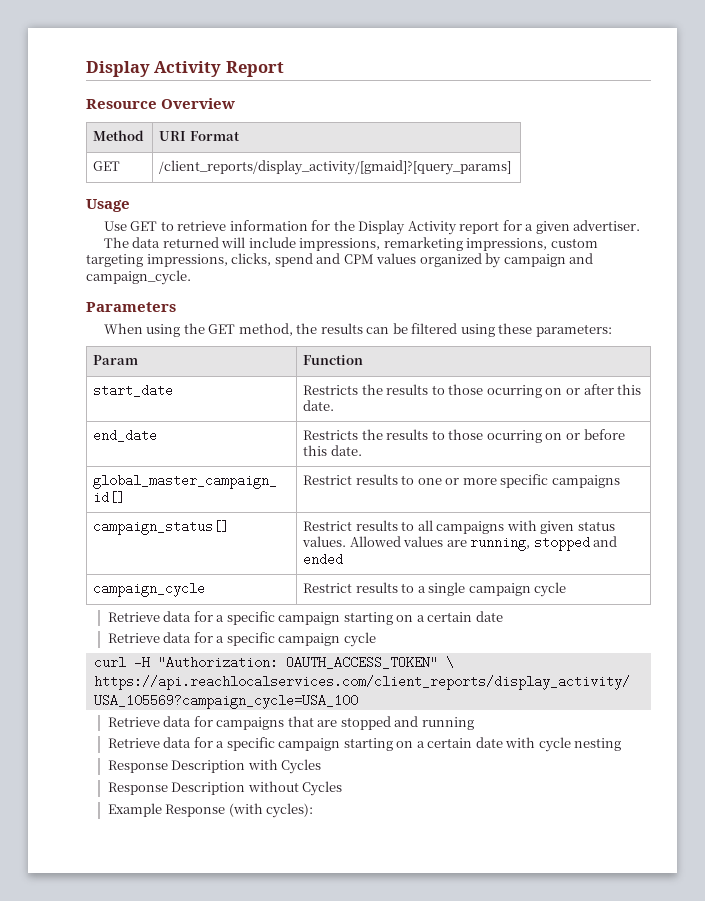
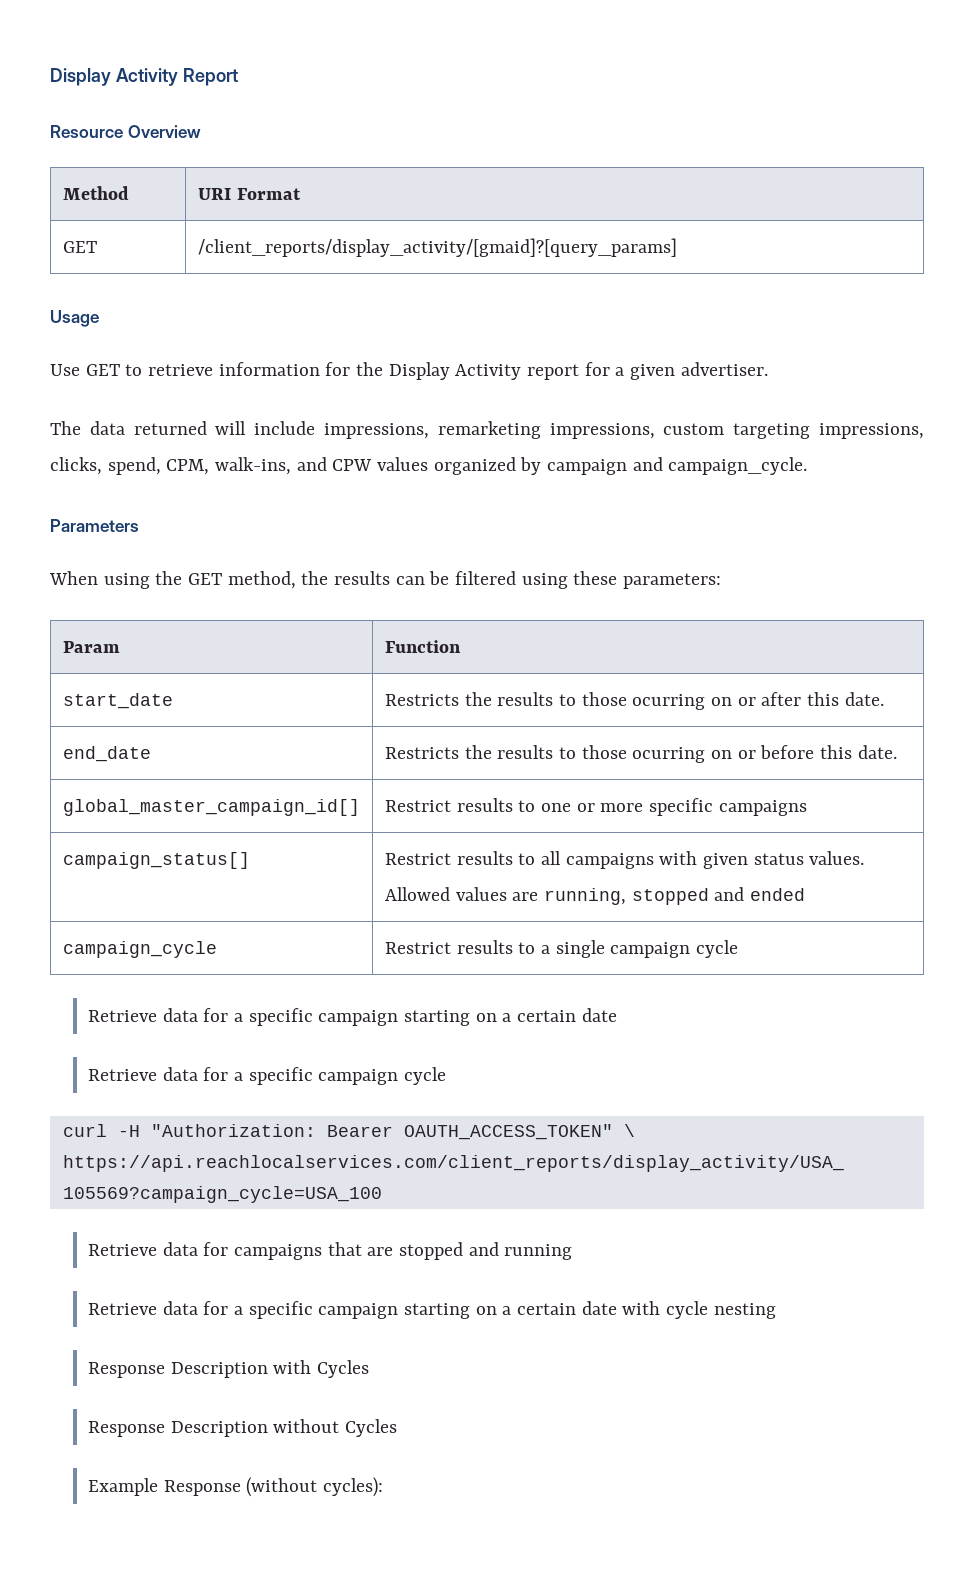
[274,253,374,267] spend and CPM -> [107,457,373,475] spend, CPM, walk-ins, and CPW
(278, 662) none -> [326,1125,393,1137] Bearer
[228,803,263,817] (with -> [246,1477,318,1497] (without

